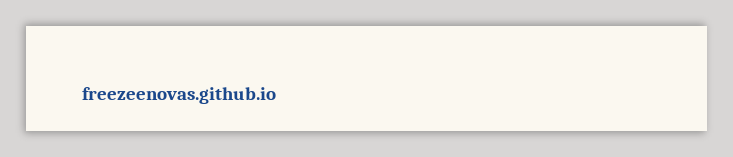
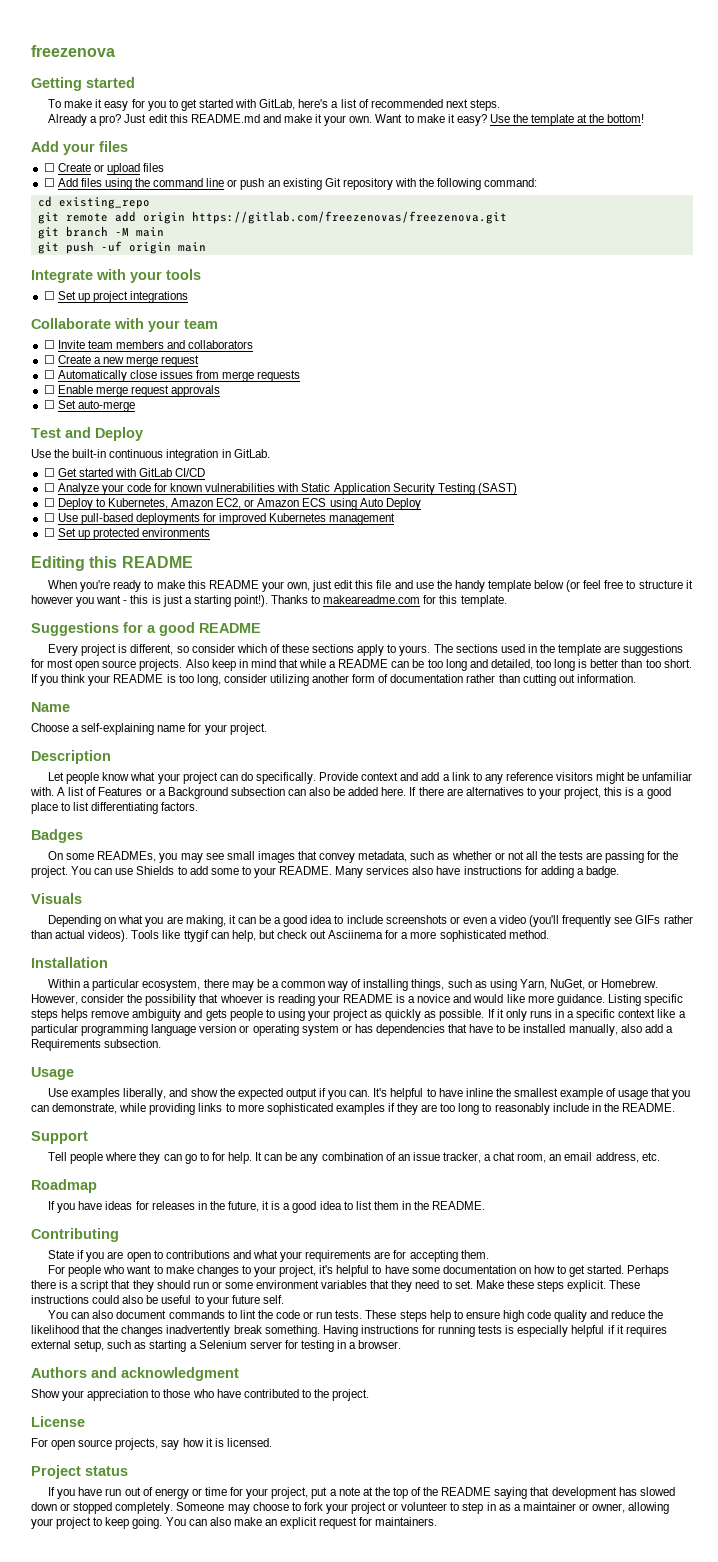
[82,87,276,104] freezeenovas.github.io -> [31,45,115,57] [31,77,135,91] [48,99,500,111] [48,114,645,126] [31,141,128,155] [43,163,165,175] [43,178,538,190] [37,196,150,209] [37,211,507,224] [37,226,164,239] [37,241,206,254] [31,269,201,283] [43,291,189,303] [31,318,218,332] [43,340,254,349] [43,355,200,367] [43,370,301,382] [43,385,221,397] [43,400,135,412] [31,427,143,441] [31,449,270,461] [43,468,206,477] [43,483,517,495] [43,498,421,510] [43,513,396,525] [43,528,211,540] [31,556,193,571] [48,580,693,592] [31,595,507,607] [31,622,261,636] [48,644,684,656] [31,659,692,671] [31,674,636,686] [31,702,70,712] [31,723,267,735] [31,750,111,764] [48,772,693,784] [30,787,671,799] [31,802,199,814] [31,829,83,843] [48,851,679,863] [31,866,619,878] [31,893,82,904] [48,915,693,927] [31,930,549,942] [31,957,108,968] [48,979,659,991] [31,994,683,1006] [31,1009,686,1021] [31,1024,673,1036] [31,1039,162,1051] [31,1067,74,1080] [48,1088,691,1100] [31,1103,675,1115] [31,1131,88,1144] [48,1152,660,1164] [31,1179,97,1193] [48,1201,486,1213] [31,1228,119,1242] [48,1250,489,1262] [48,1265,670,1277] [31,1280,641,1292] [31,1295,284,1307] [48,1310,664,1322] [31,1325,667,1337] [31,1340,402,1352] [31,1367,239,1381] [31,1389,370,1401] [31,1416,85,1427] [31,1438,272,1450] [31,1465,128,1479] [48,1487,675,1499] [31,1502,670,1514] [31,1517,438,1529] freezenova // Getting started // To make it easy for you to get started with GitLab, here's a list of recommended next steps. // Already a pro? Just edit this README.md and make it your own. Want to make it easy? Use the template at the bottom! // Add your files // ☐ Create or upload files // ☐ Add files using the command line or push an existing Git repository with the following command: // cd existing_repo // git remote add origin https://gitlab.com/freezenovas/freezenova.git // git branch -M main // git push -uf origin main // Integrate with your tools // ☐ Set up project integrations // Collaborate with your team // ☐ Invite team members and collaborators // ☐ Create a new merge request // ☐ Automatically close issues from merge requests // ☐ Enable merge request approvals // ☐ Set auto-merge // Test and Deploy // Use the built-in continuous integration in GitLab. // ☐ Get started with GitLab CI/CD // ☐ Analyze your code for known vulnerabilities with Static Application Security Testing (SAST) // ☐ Deploy to Kubernetes, Amazon EC2, or Amazon ECS using Auto Deploy // ☐ Use pull-based deployments for improved Kubernetes management // ☐ Set up protected environments // Editing this README // When you're ready to make this README your own, just edit this file and use the handy template below (or feel free to structure it however you want - this is just a starting point!). Thanks to makeareadme.com for this template. // Suggestions for a good README // Every project is different, so consider which of these sections apply to yours. The sections used in the template are suggestions for most open source projects. Also keep in mind that while a README can be too long and detailed, too long is better than too short. If you think your README is too long, consider utilizing another form of documentation rather than cutting out information. // Name // Choose a self-explaining name for your project. // Description // Let people know what your project can do specifically. Provide context and add a link to any reference visitors might be unfamiliar with. A list of Features or a Background subsection can also be added here. If there are alternatives to your project, this is a good place to list differentiating factors. // Badges // On some READMEs, you may see small images that convey metadata, such as whether or not all the tests are passing for the project. You can use Shields to add some to your README. Many services also have instructions for adding a badge. // Visuals // Depending on what you are making, it can be a good idea to include screenshots or even a video (you'll frequently see GIFs rather than actual videos). Tools like ttygif can help, but check out Asciinema for a more sophisticated method. // Installation // Within a particular ecosystem, there may be a common way of installing things, such as using Yarn, NuGet, or Homebrew. However, consider the possibility that whoever is reading your README is a novice and would like more guidance. Listing specific steps helps remove ambiguity and gets people to using your project as quickly as possible. If it only runs in a specific context like a particular programming language version or operating system or has dependencies that have to be installed manually, also add a Requirements subsection. // Usage // Use examples liberally, and show the expected output if you can. It's helpful to have inline the smallest example of usage that you can demonstrate, while providing links to more sophisticated examples if they are too long to reasonably include in the README. // Support // Tell people where they can go to for help. It can be any combination of an issue tracker, a chat room, an email address, etc. // Roadmap // If you have ideas for releases in the future, it is a good idea to list them in the README. // Contributing // State if you are open to contributions and what your requirements are for accepting them. // For people who want to make changes to your project, it's helpful to have some documentation on how to get started. Perhaps there is a script that they should run or some environment variables that they need to set. Make these steps explicit. These instructions could also be useful to your future self. // You can also document commands to lint the code or run tests. These steps help to ensure high code quality and reduce the likelihood that the changes inadvertently break something. Having instructions for running tests is especially helpful if it requires external setup, such as starting a Selenium server for testing in a browser. // Authors and acknowledgment // Show your appreciation to those who have contributed to the project. // License // For open source projects, say how it is licensed. // Project status // If you have run out of energy or time for your project, put a note at the top of the README saying that development has slowed down or stopped completely. Someone may choose to fork your project or volunteer to step in as a maintainer or owner, allowing your project to keep going. You can also make an explicit request for maintainers.

